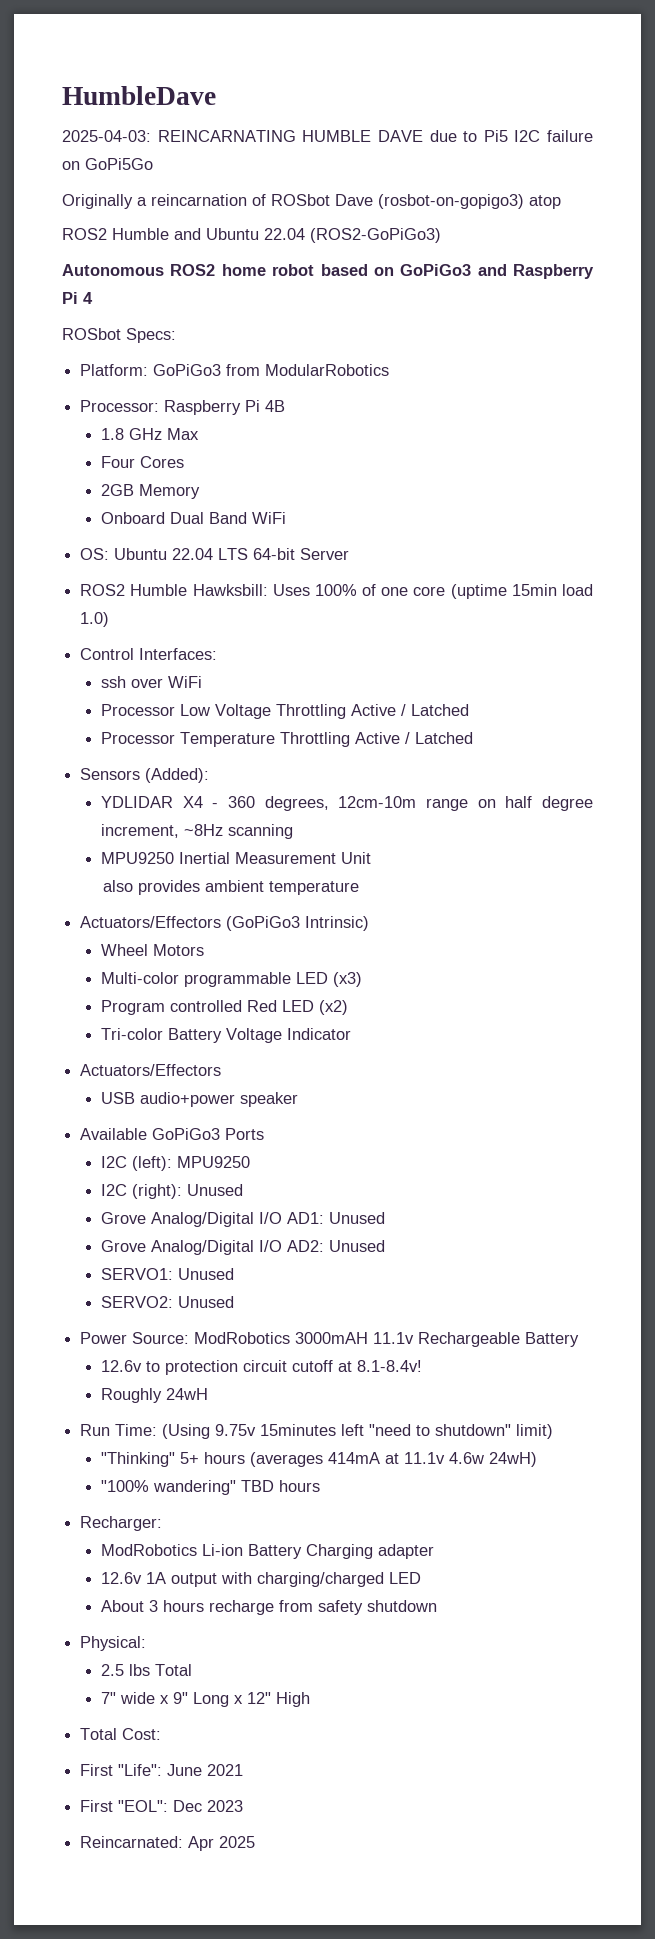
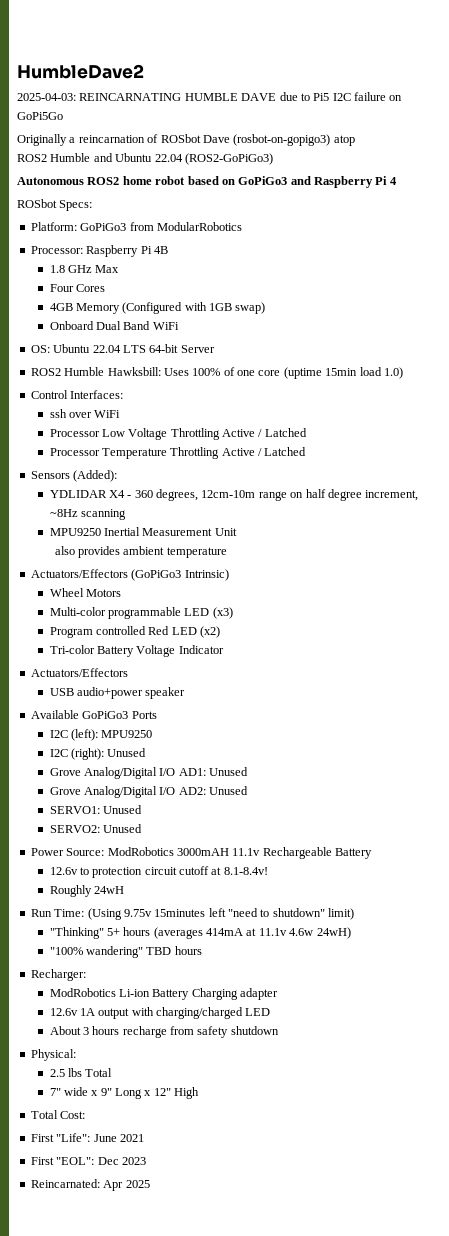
[62,86,216,105] HumbleDave -> [17,64,144,79] HumbleDave2
[100,484,134,496] 2GB -> [49,303,73,311] 4GB
(200, 491) none -> [122,302,266,314] (Configured with 1GB swap)

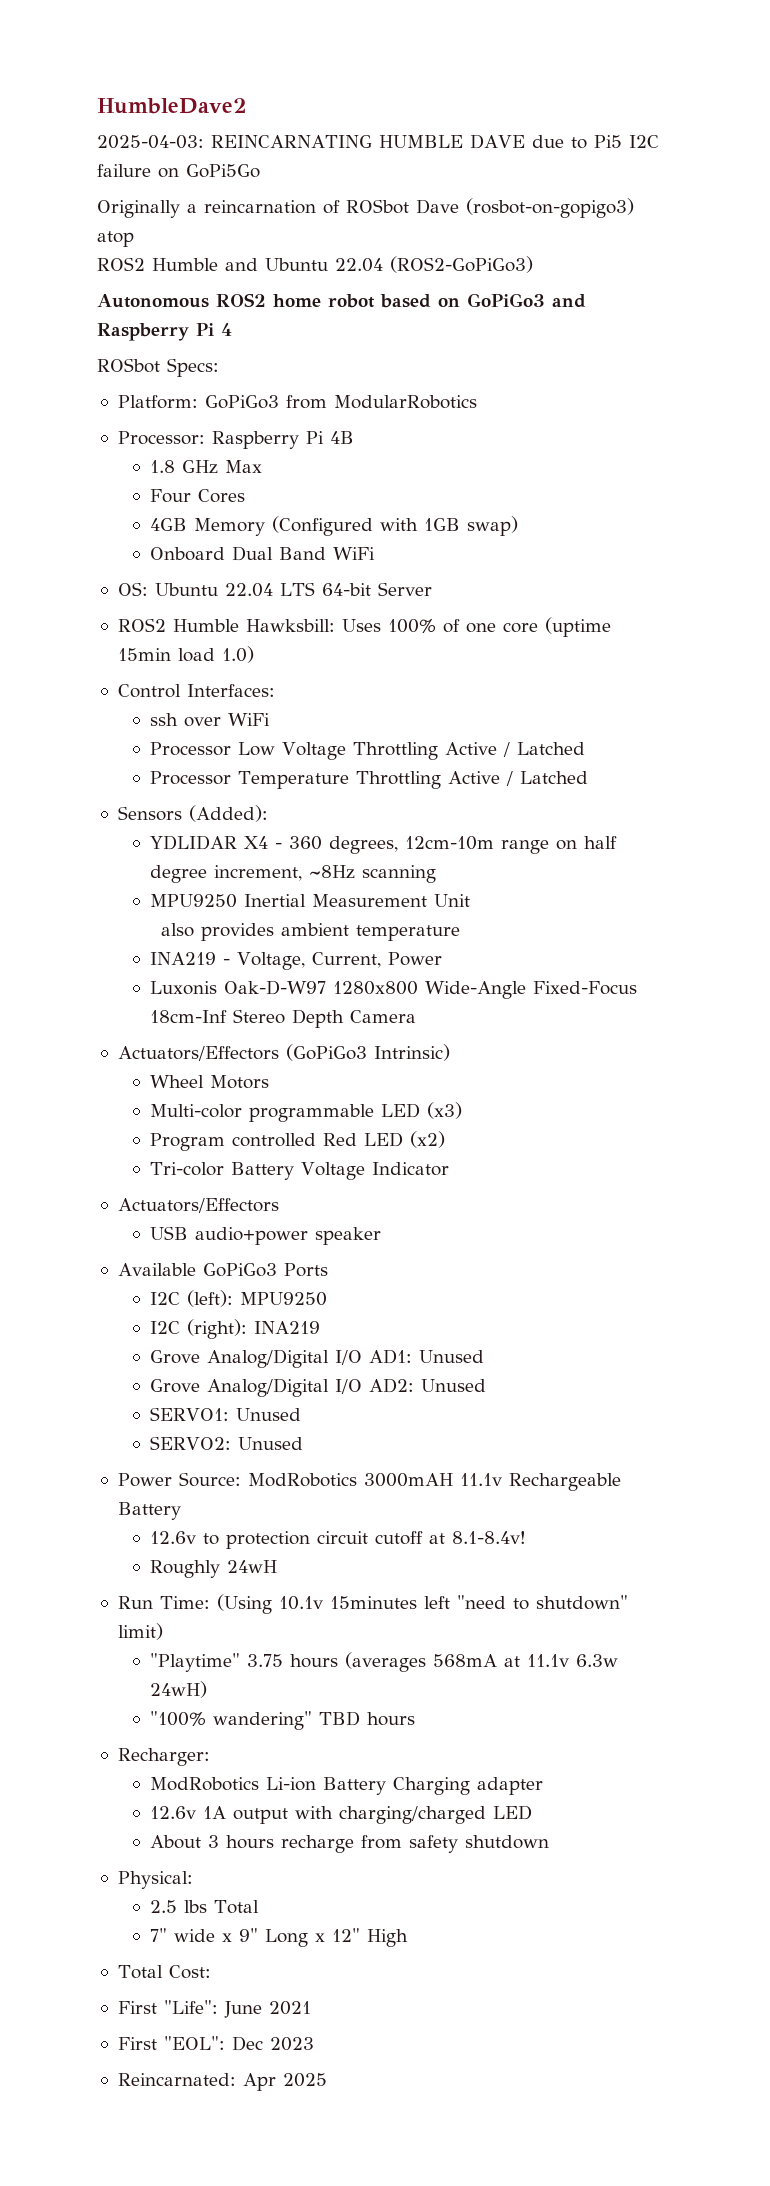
(227, 552) none -> [149,952,442,970] [149,980,637,999] [149,1009,416,1028] // INA219 - Voltage, Current, Power // Luxonis Oak-D-W97 1280x800 Wide-Angle Fixed-Focus 18cm-Inf Stereo Depth Camera
[107,748,147,757] Unused -> [253,1321,320,1334] INA219
[123,909,152,917] 9.75v -> [278,1596,323,1610] 10.1v
[49,927,120,939] "Thinking" 5+ -> [149,1653,283,1672] "Playtime" 3.75
[206,928,244,936] 414mA -> [432,1654,497,1667] 568mA
[289,928,314,936] 4.6w -> [575,1654,618,1667] 6.3w

